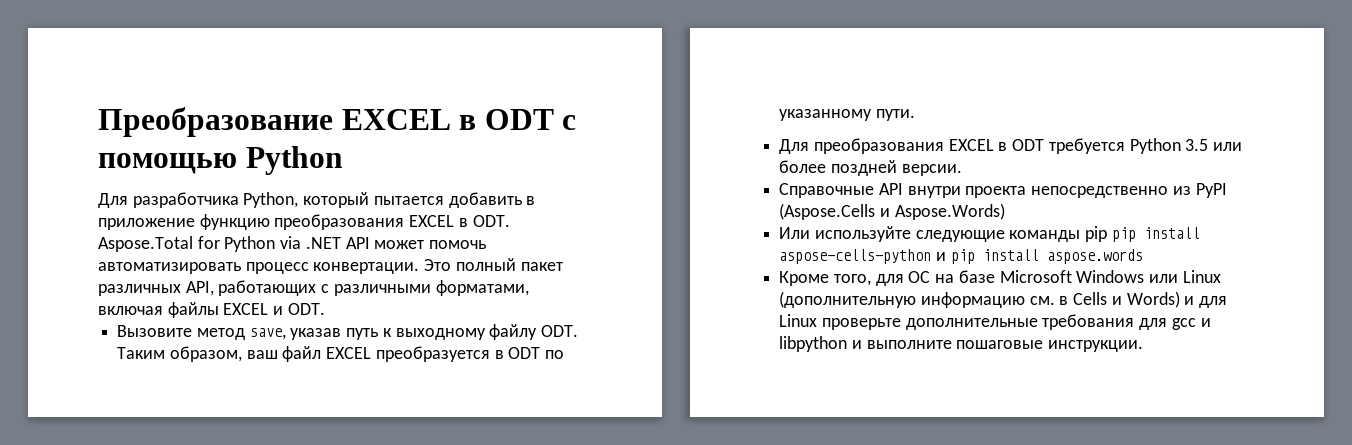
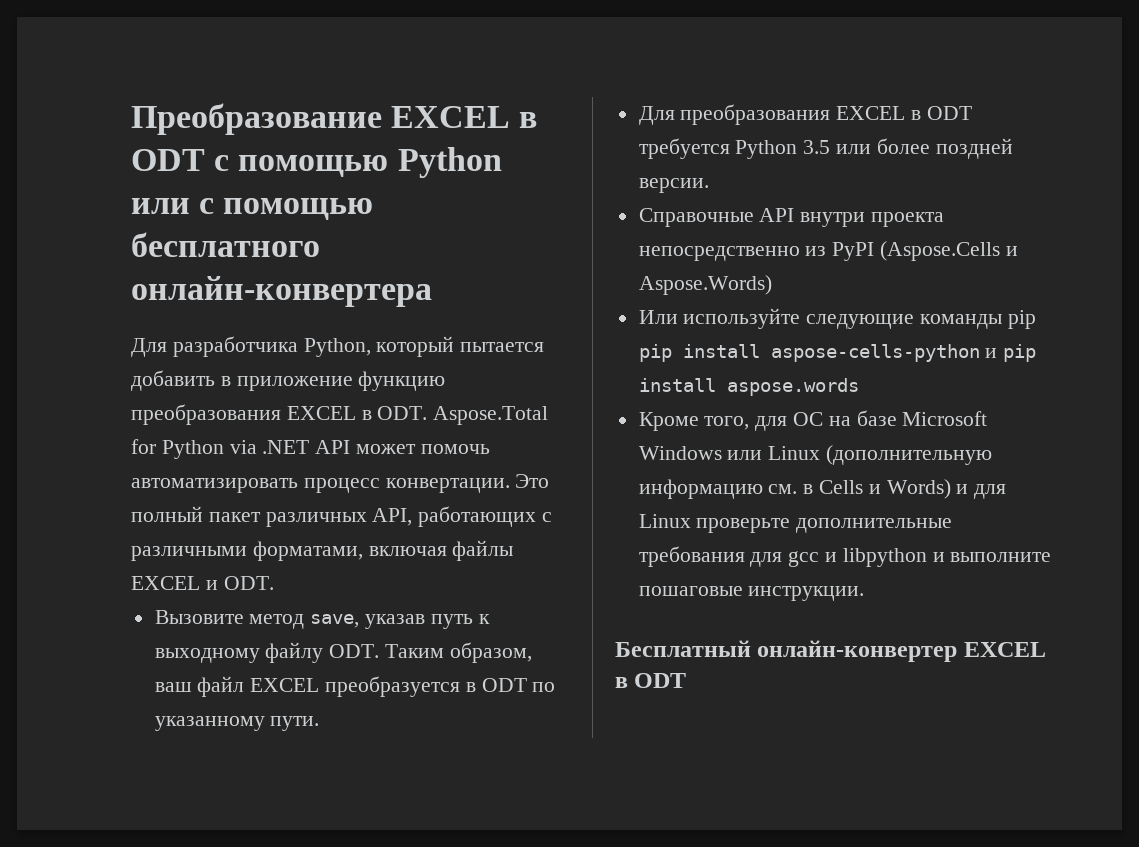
(343, 160) none -> [131,198,374,220] [131,232,320,257] [131,276,432,307] или с помощью бесплатного онлайн-конвертера
(1144, 346) none -> [615,640,1046,662] [615,673,687,688] // Бесплатный онлайн-конвертер EXCEL в ODT

